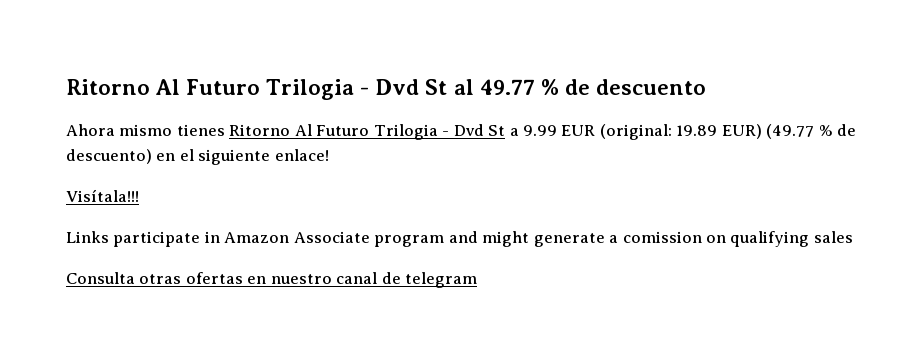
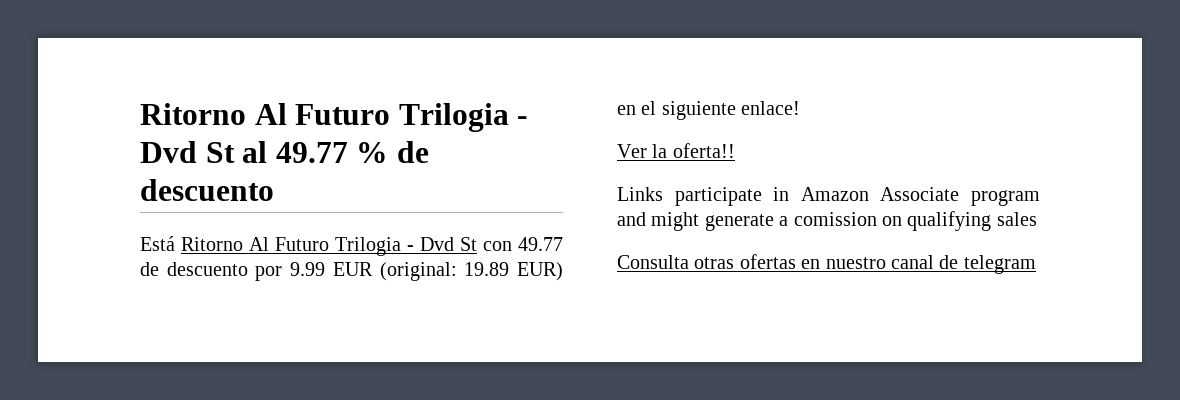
[66,124,519,140] Ahora mismo tienes Ritorno Al Futuro Trilogia - Dvd St a -> [140,236,563,256] [140,262,283,281] Está Ritorno Al Futuro Trilogia - Dvd St con 49.77 de descuento por
[766,124,857,139] [66,149,152,164] (49.77 % de descuento) -> (563, 271) none
[66,189,139,202] Visítala!!! -> [617,143,735,158] Ver la oferta!!

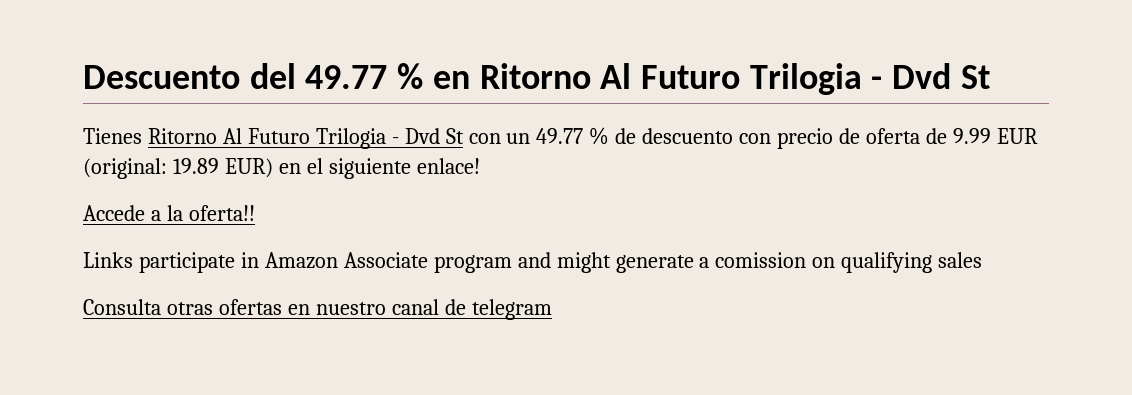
[140,103,528,132] [140,141,429,163] [140,179,274,201] [140,236,175,251] Ritorno Al Futuro Trilogia - Dvd St al 49.77 % de descuento // Está -> [83,63,990,95] [83,128,142,144] Descuento del 49.77 % en Ritorno Al Futuro Trilogia - Dvd St // Tienes
[518,237,563,251] [140,262,283,281] 49.77 de descuento por -> [506,127,947,149] un 49.77 % de descuento con precio de oferta de
[617,144,647,158] Ver -> [83,205,161,221] Accede a

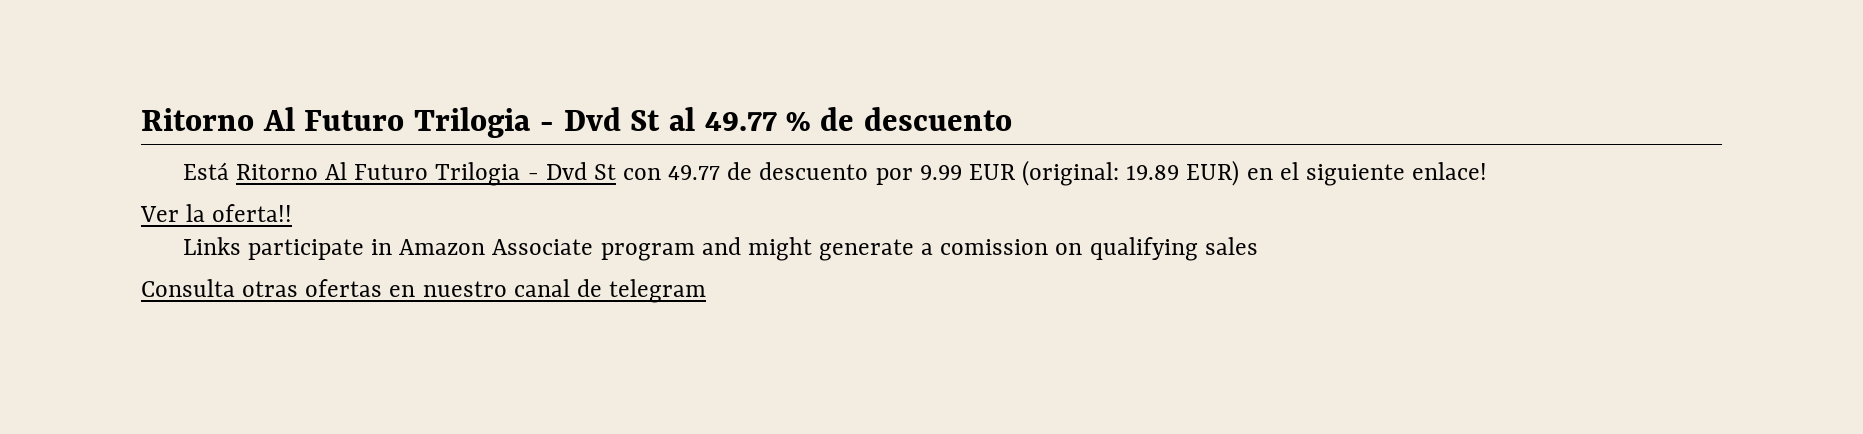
[83,63,990,95] [83,128,142,144] Descuento del 49.77 % en Ritorno Al Futuro Trilogia - Dvd St // Tienes -> [141,107,1012,138] [182,162,229,180] Ritorno Al Futuro Trilogia - Dvd St al 49.77 % de descuento // Está
[506,127,947,149] un 49.77 % de descuento con precio de oferta de -> [668,162,913,185] 49.77 de descuento por
[83,205,161,221] Accede a -> [140,206,179,222] Ver

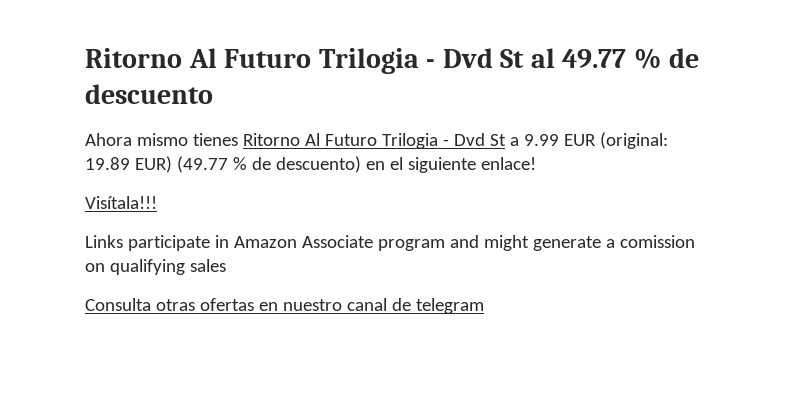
[182,162,913,186] Está Ritorno Al Futuro Trilogia - Dvd St con 49.77 de descuento por -> [85,133,519,149] Ahora mismo tienes Ritorno Al Futuro Trilogia - Dvd St a
(1240, 173) none -> [176,156,361,173] (49.77 % de descuento)
[140,204,293,222] Ver la oferta!! -> [85,196,157,209] Visítala!!!

